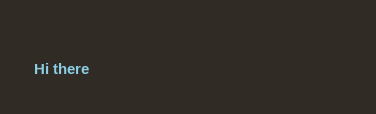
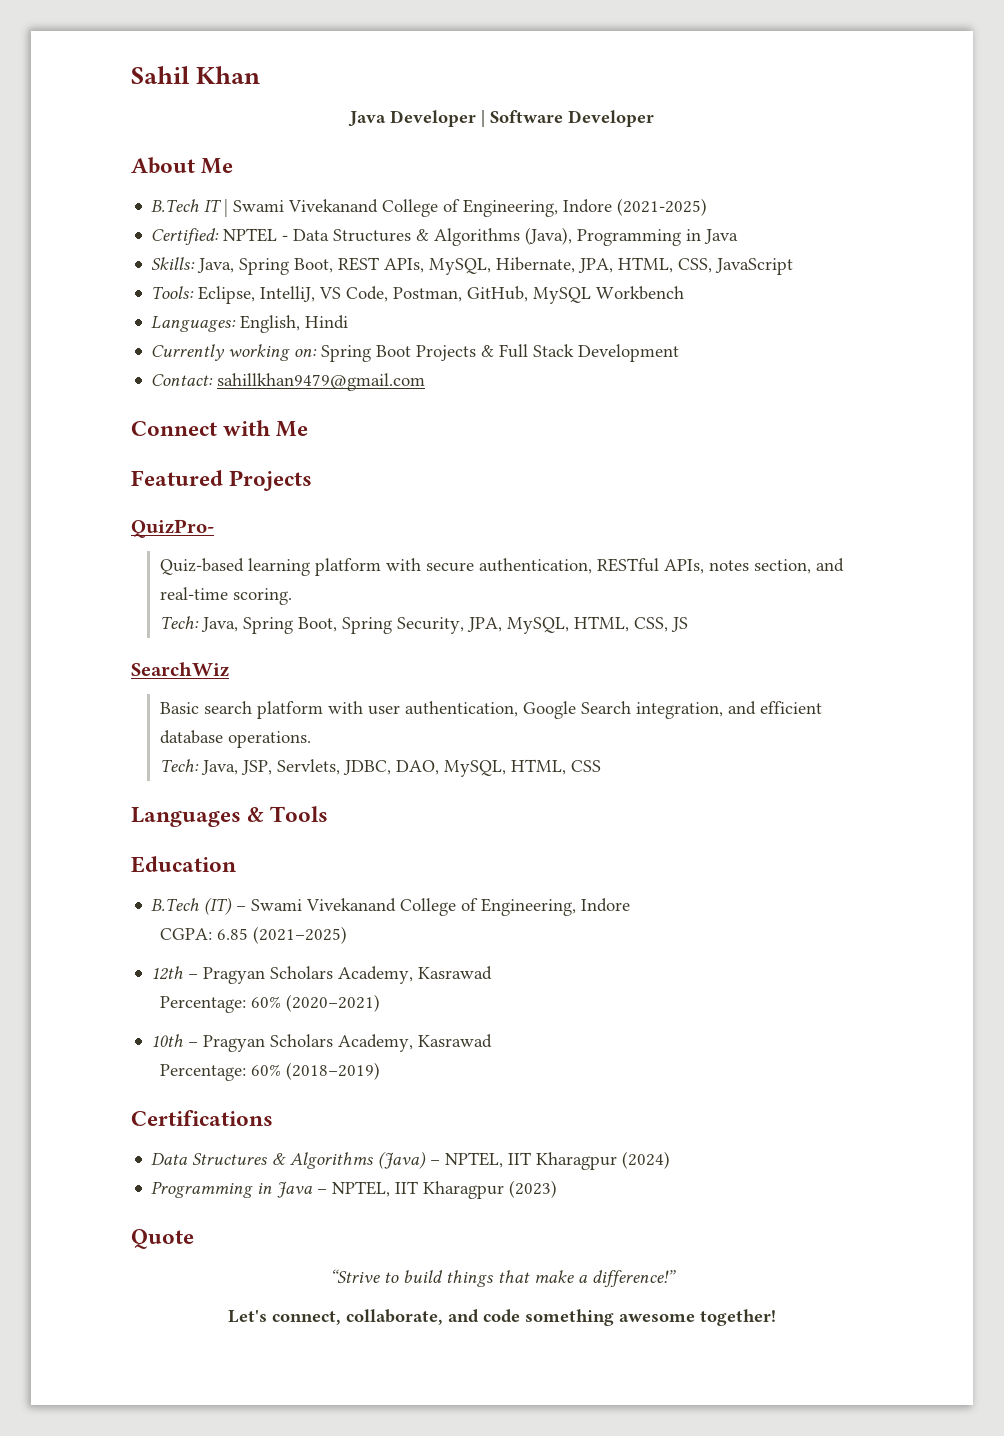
[34,63,90,74] Hi there -> [131,66,261,84] [348,110,654,127] [131,157,234,174] [151,198,708,217] [151,227,739,246] [151,257,794,275] [151,286,685,304] [151,315,349,333] [151,344,680,362] [151,373,426,391] [131,420,309,437] [131,470,313,491] [131,519,214,538] [160,558,845,576] [160,587,293,605] [160,616,689,634] [131,662,229,677] [160,701,823,719] [160,730,312,748] [160,759,602,777] [131,806,329,827] [131,856,236,873] [151,897,631,916] [160,926,348,944] [151,966,493,984] [160,994,381,1013] [151,1034,493,1052] [160,1062,381,1081] [131,1110,273,1126] [151,1151,671,1170] [151,1180,558,1199] [131,1229,194,1249] [330,1269,676,1287] [228,1309,776,1326] Sahil Khan // Java Developer | Software Developer // About Me // B.Tech IT | Swami Vivekanand College of Engineering, Indore (2021-2025) // Certified: NPTEL - Data Structures & Algorithms (Java), Programming in Java // Skills: Java, Spring Boot, REST APIs, MySQL, Hibernate, JPA, HTML, CSS, JavaScript // Tools: Eclipse, IntelliJ, VS Code, Postman, GitHub, MySQL Workbench // Languages: English, Hindi // Currently working on: Spring Boot Projects & Full Stack Development // Contact: sahillkhan9479@gmail.com // Connect with Me // Featured Projects // QuizPro- // Quiz-based learning platform with secure authentication, RESTful APIs, notes section, and real-time scoring. // Tech: Java, Spring Boot, Spring Security, JPA, MySQL, HTML, CSS, JS // SearchWiz // Basic search platform with user authentication, Google Search integration, and efficient database operations. // Tech: Java, JSP, Servlets, JDBC, DAO, MySQL, HTML, CSS // Languages & Tools // Education // B.Tech (IT) – Swami Vivekanand College of Engineering, Indore // CGPA: 6.85 (2021–2025) // 12th – Pragyan Scholars Academy, Kasrawad // Percentage: 60% (2020–2021) // 10th – Pragyan Scholars Academy, Kasrawad // Percentage: 60% (2018–2019) // Certifications // Data Structures & Algorithms (Java) – NPTEL, IIT Kharagpur (2024) // Programming in Java – NPTEL, IIT Kharagpur (2023) // Quote // “Strive to build things that make a difference!” // Let's connect, collaborate, and code something awesome together!

